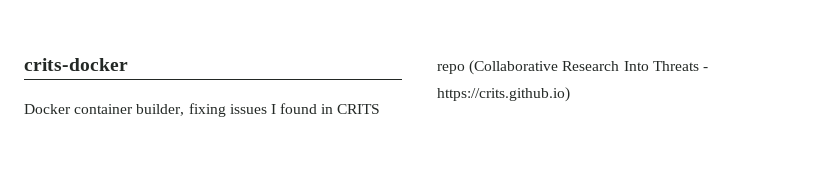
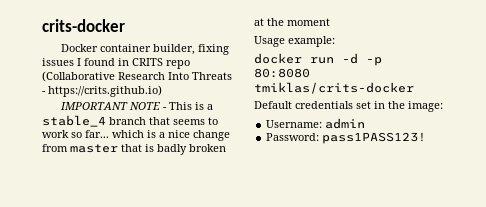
(570, 94) none -> [60,102,214,110] [42,115,218,127] [42,130,230,141] [42,144,226,155] [254,18,330,26] [254,36,335,47] [254,53,382,66] [254,68,310,78] [254,82,414,94] [254,101,443,112] [266,118,366,129] [266,132,427,144] // IMPORTANT NOTE - This is a stable_4 branch that seems to work so far... which is a nice change from master that is badly broken at the moment // Usage example: // docker run -d -p 80:8080 tmiklas/crits-docker // Default credentials set in the image: // Username: admin // Password: pass1PASS123!

